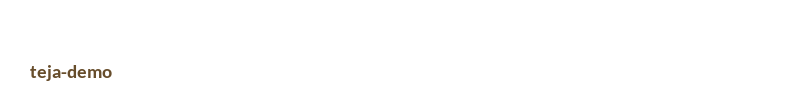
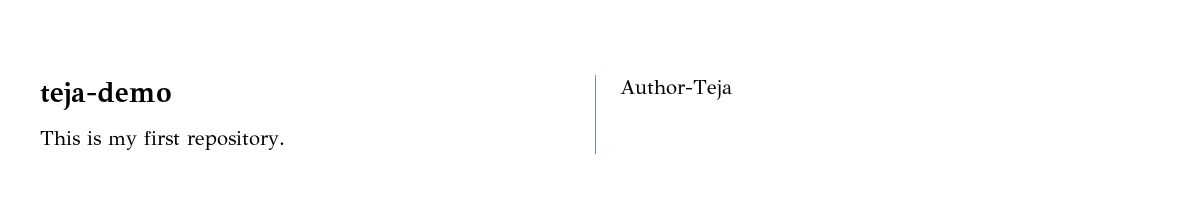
(112, 73) none -> [40,131,285,150] [620,80,732,100] // This is my first repository. // Author-Teja

